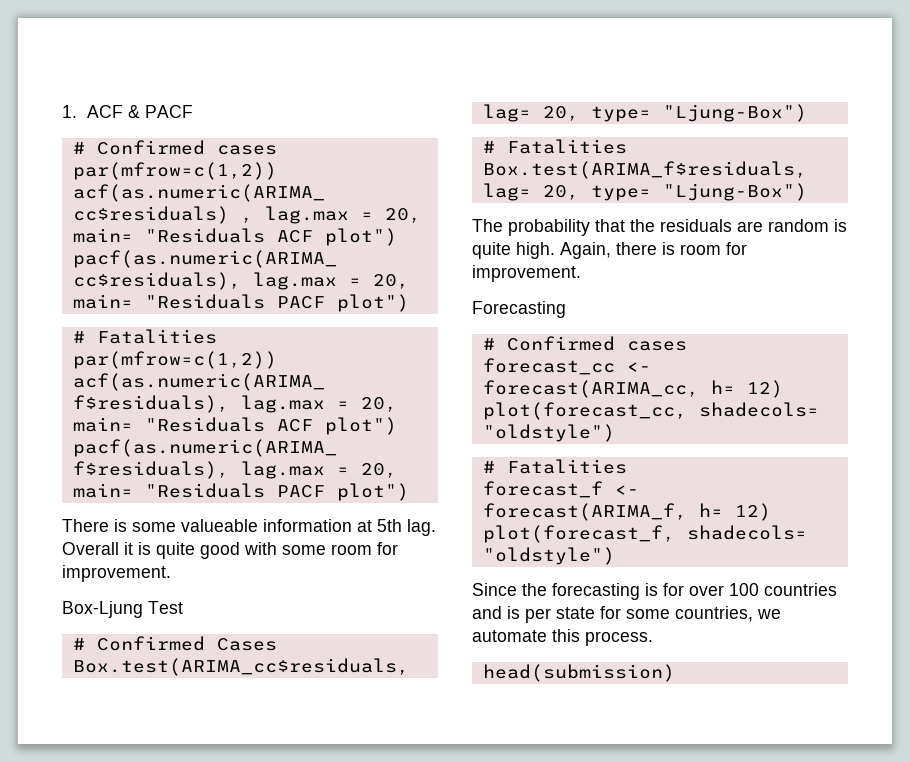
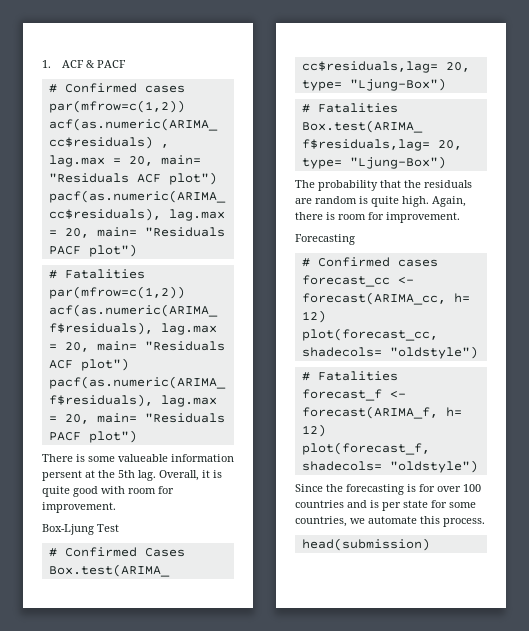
[357,520,372,532] at -> [42,470,115,481] persent at the
[62,542,119,555] Overall -> [159,470,199,481] Overall,
[282,545,326,555] some -> (125, 490) none

